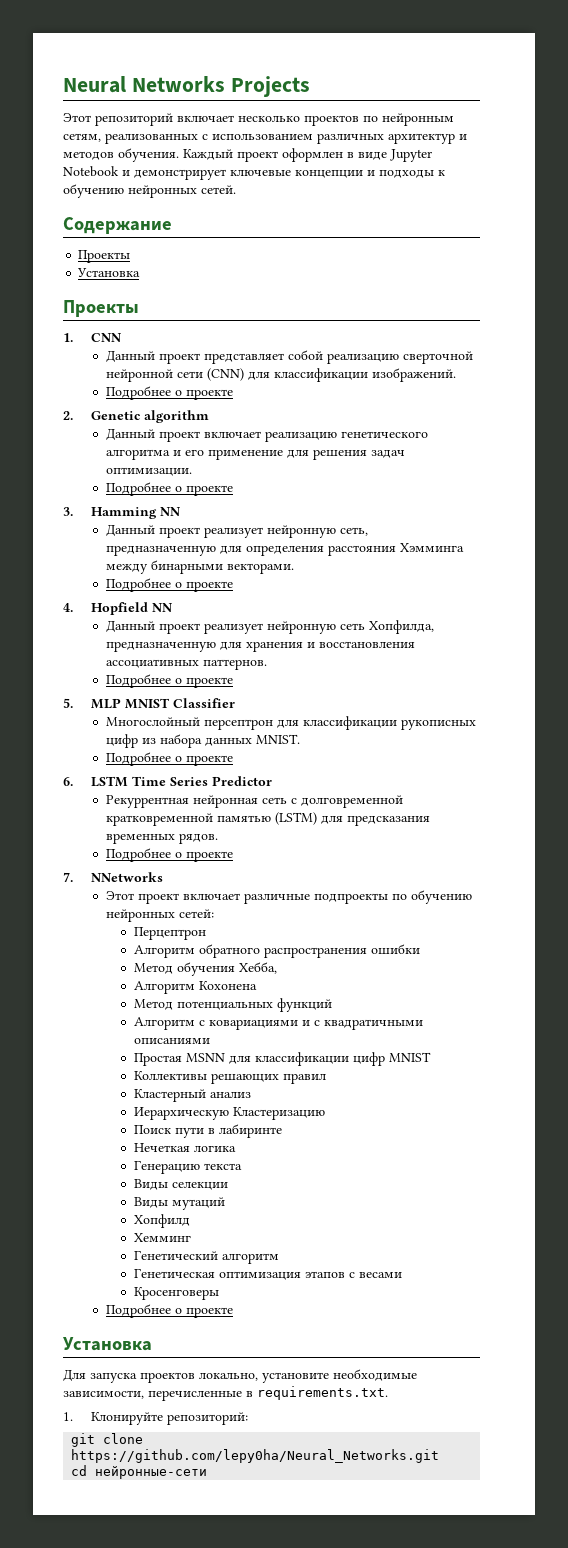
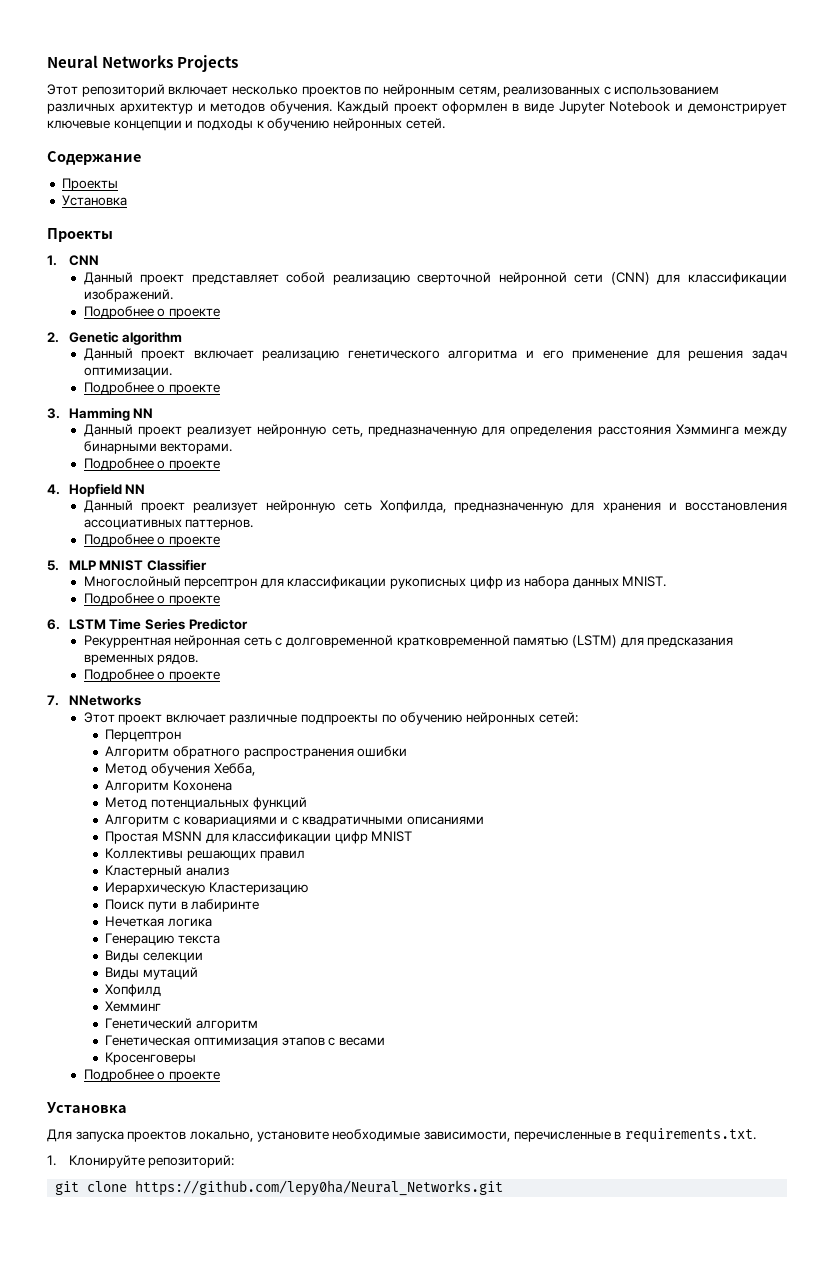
[71,1465,208,1479] // cd нейронные-сети -> (504, 1188) none

